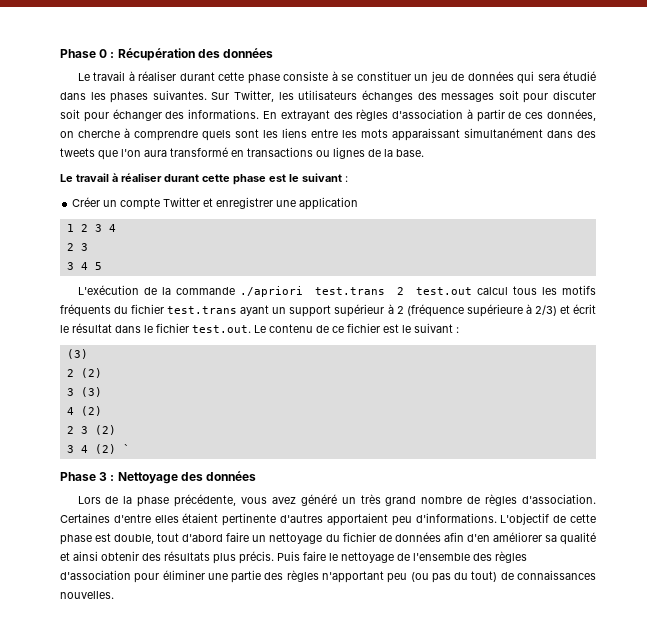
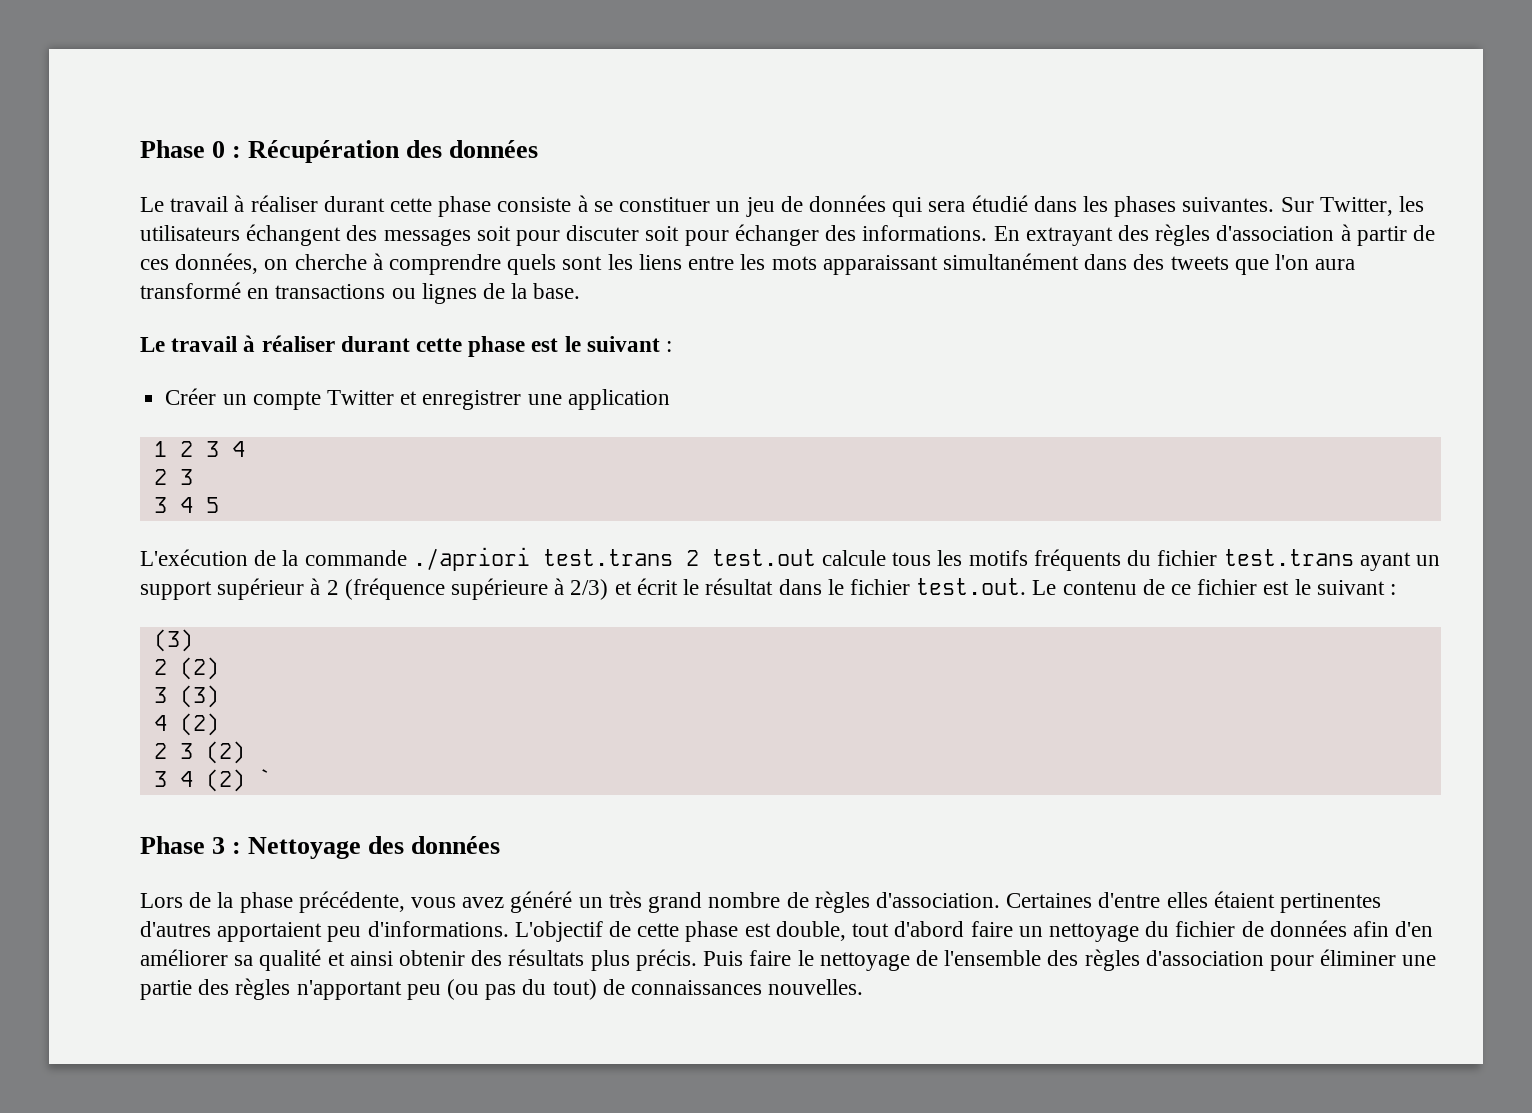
[361,90,413,102] échanges -> [246,224,342,246] échangent
[476,287,508,295] calcul -> [822,550,887,566] calcule
[222,513,277,526] pertinente -> [1279,893,1381,913] pertinentes

